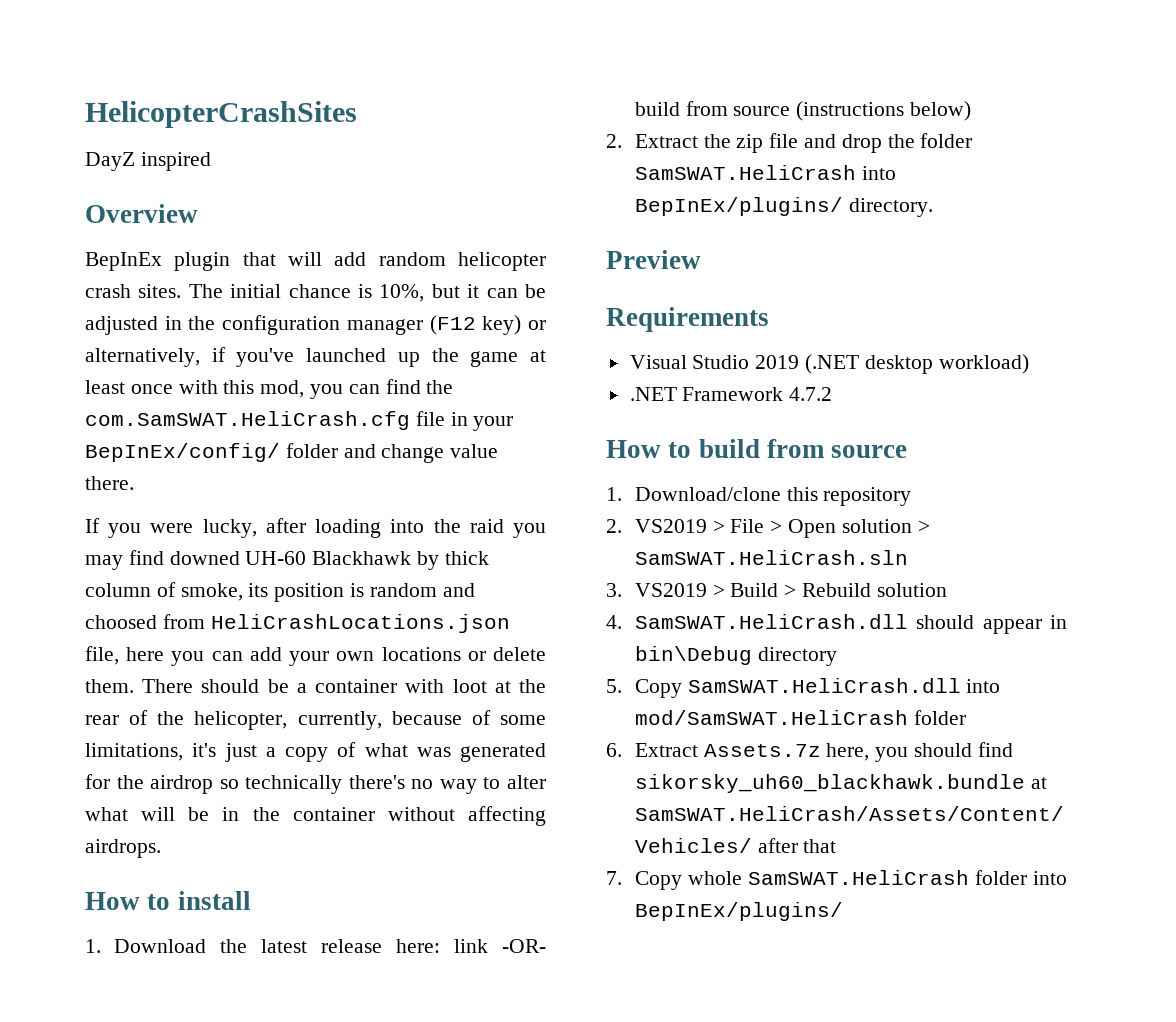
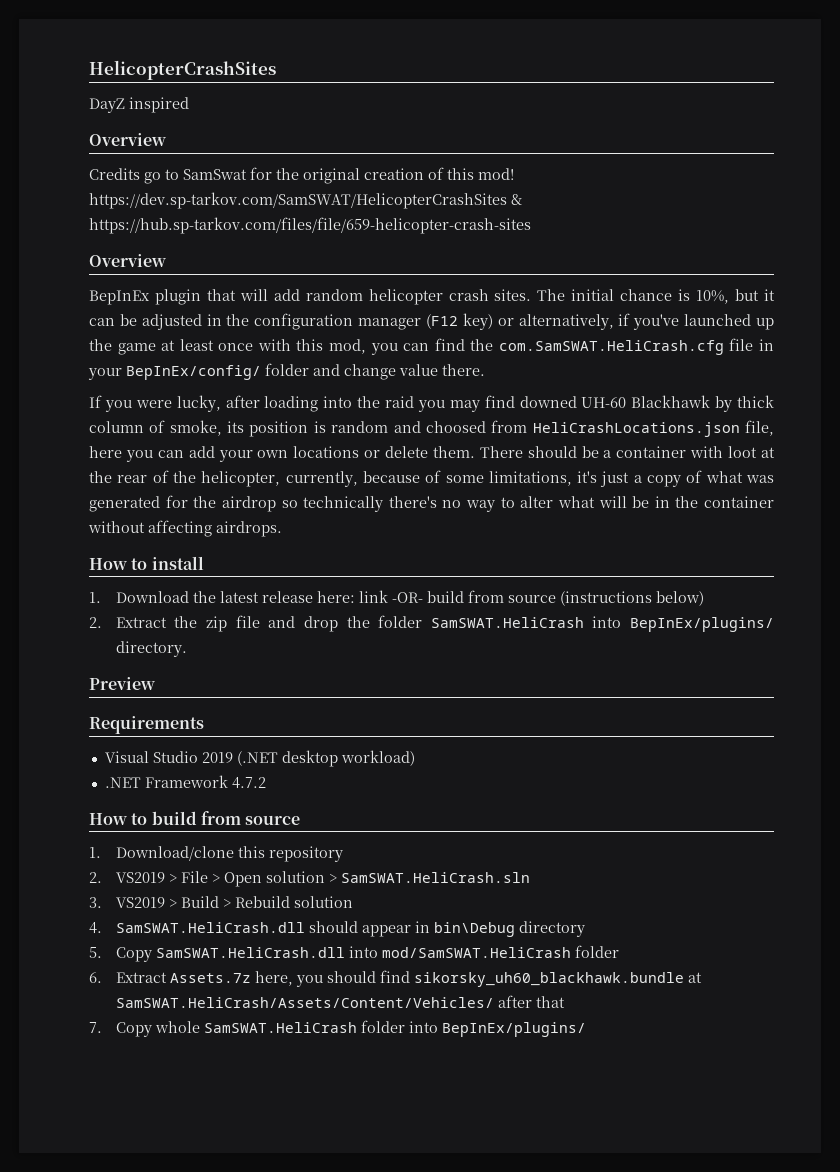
(198, 213) none -> [89,167,514,184] [89,192,522,209] [89,217,531,234] [89,254,166,267] // Credits go to SamSwat for the original creation of this mod! https://dev.sp-tarkov.com/SamSWAT/HelicopterCrashSites & https://hub.sp-tarkov.com/files/file/659-helicopter-crash-sites // Overview

